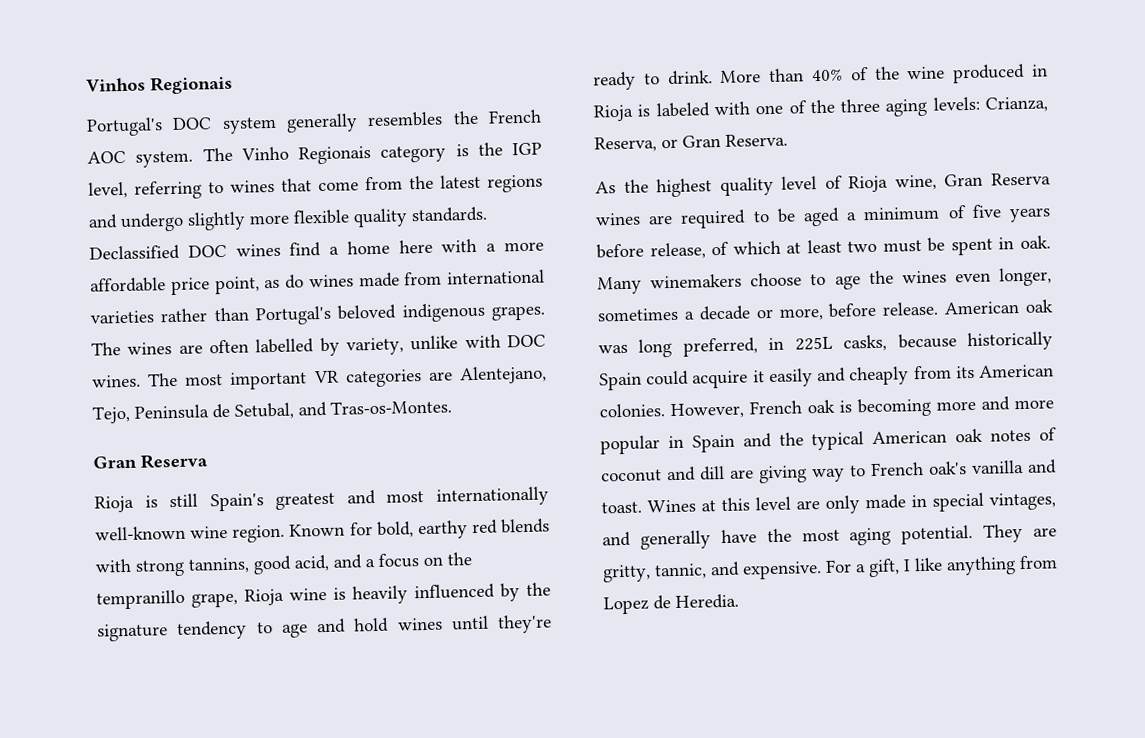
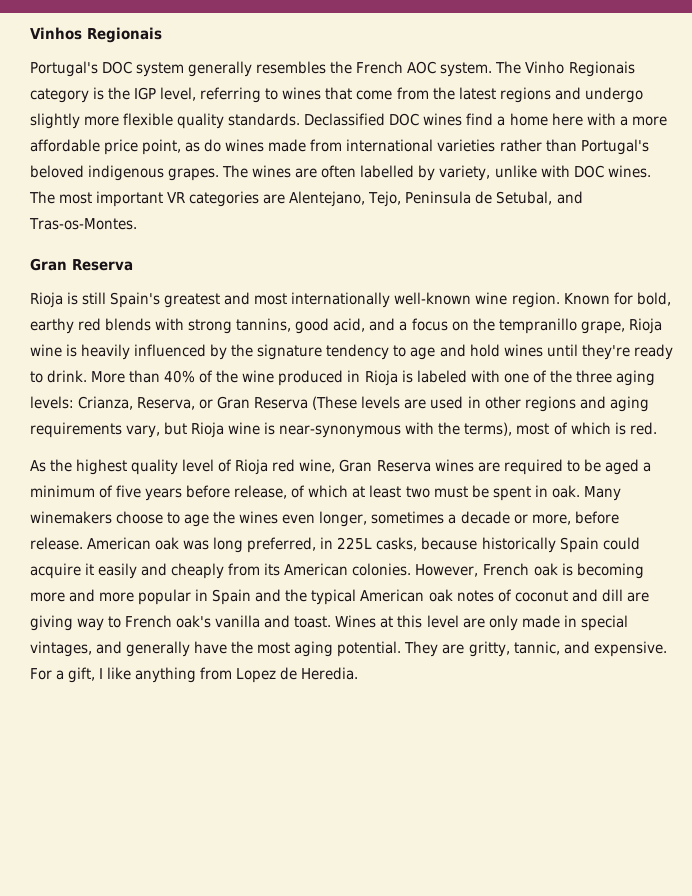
[725,133,788,147] Reserva. -> [254,396,649,412] [30,422,657,438] Reserva (These levels are used in other regions and aging requirements vary, but Rioja wine is near-synonymous with the terms), most of which is red.
(889, 184) none -> [272,459,296,472] red

